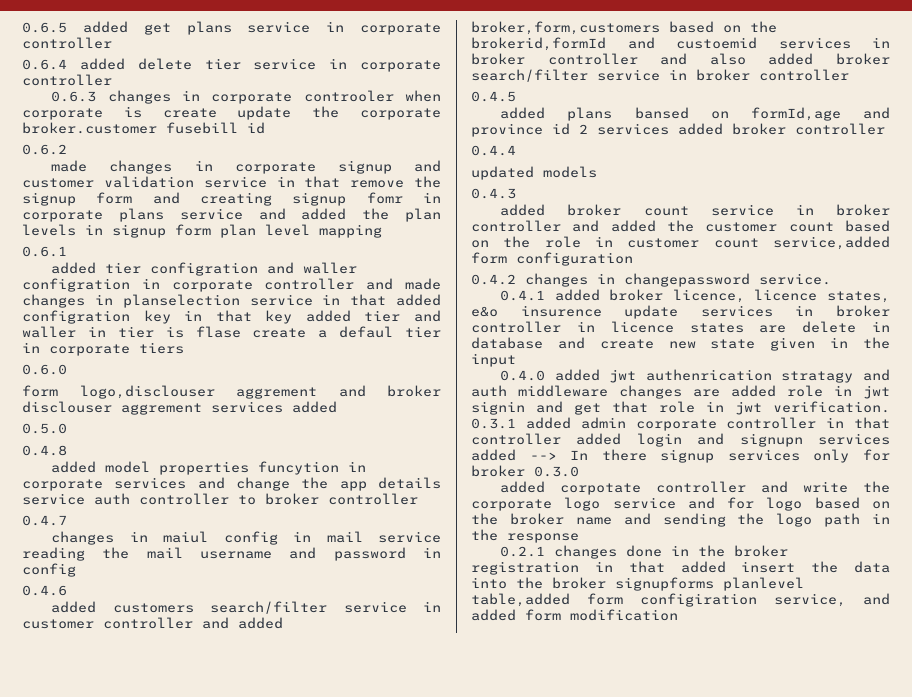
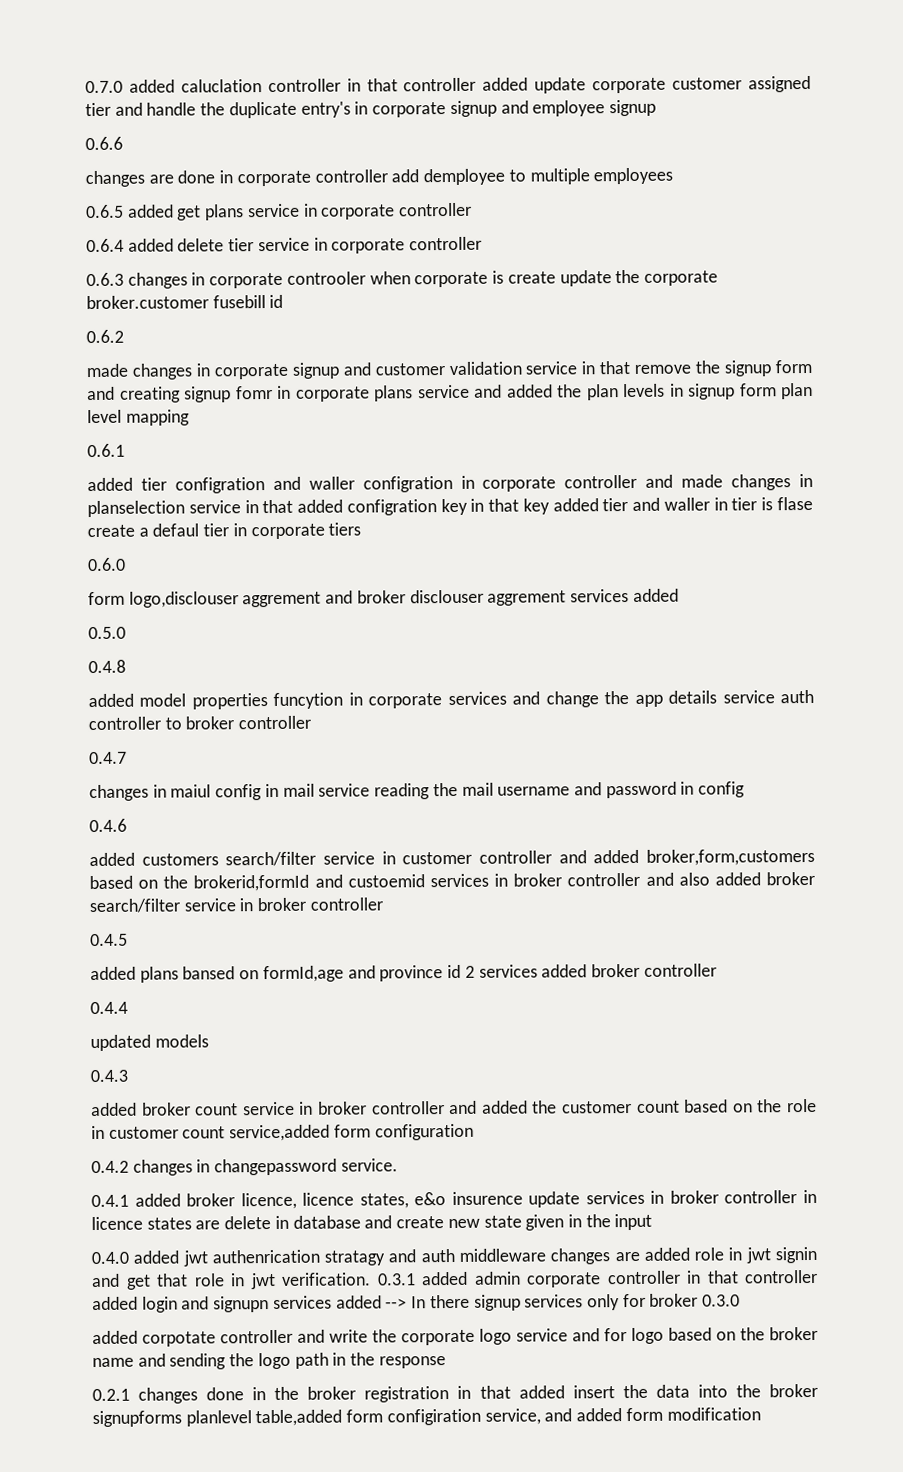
(22, 27) none -> [85,75,811,94] [85,99,656,119] [85,136,123,151] [85,167,674,188] 0.7.0 added caluclation controller in that controller added update corporate customer assigned tier and handle the duplicate entry's in corporate signup and employee signup // 0.6.6 // changes are done in corporate controller add demployee to multiple employees //

